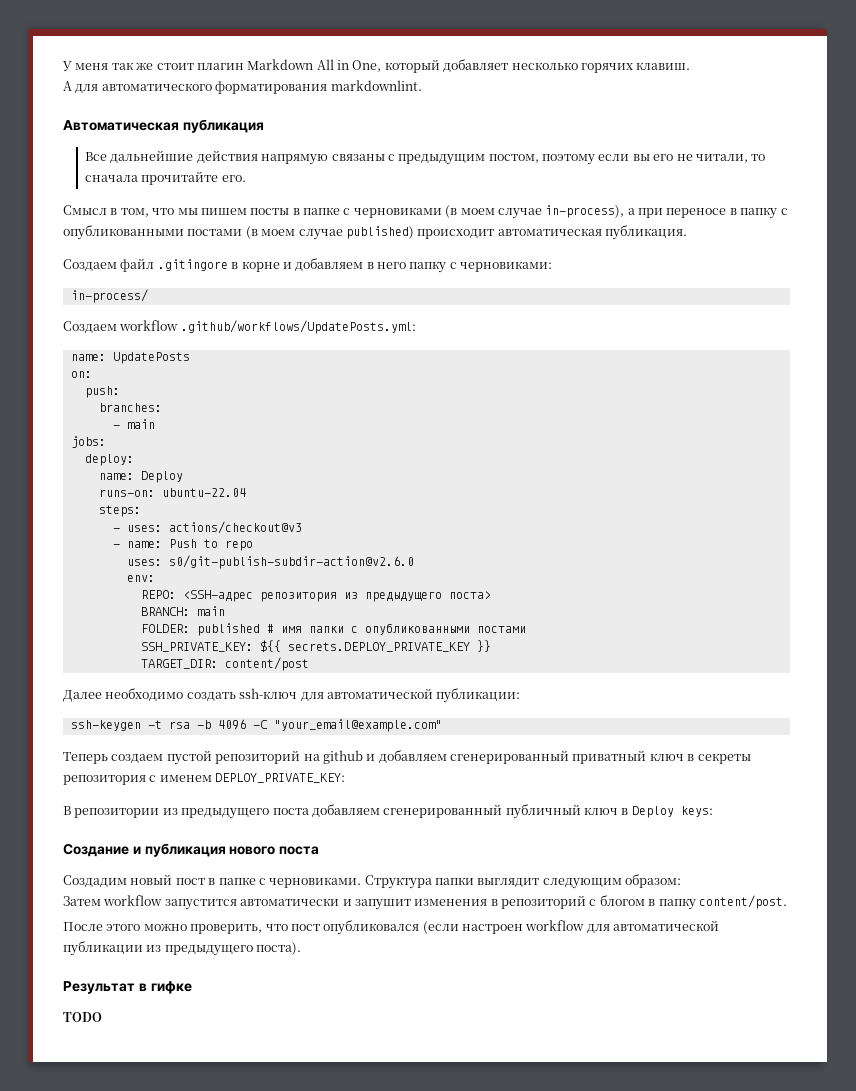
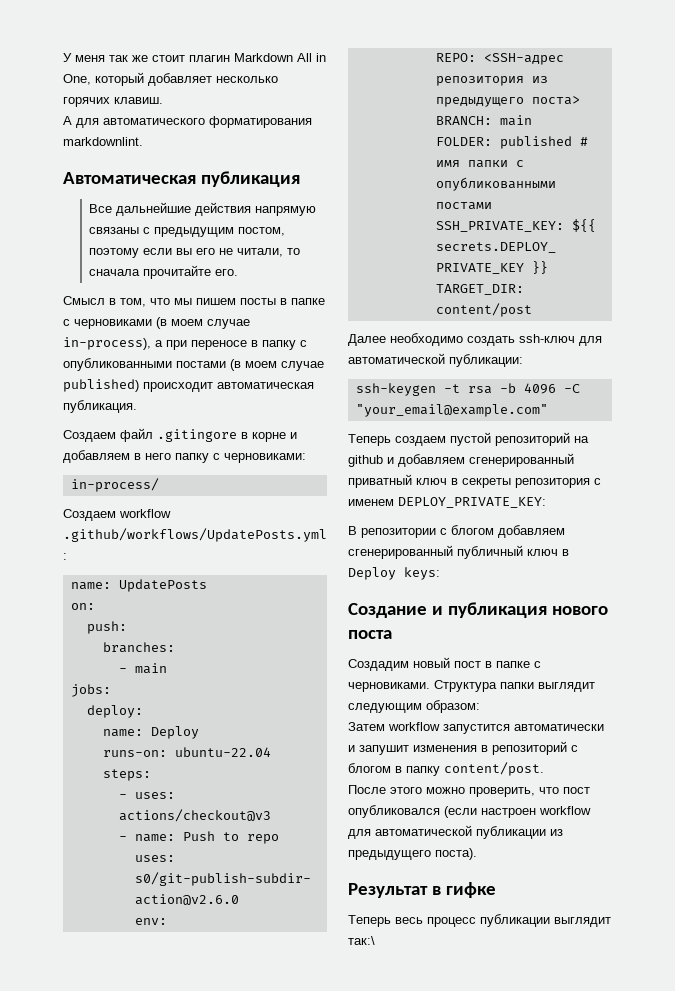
[162,808,309,819] из предыдущего поста -> [440,525,494,535] с блогом
[63,1012,102,1022] TODO -> [348,914,611,927] [348,936,375,945] Теперь весь процесс публикации выглядит так:\

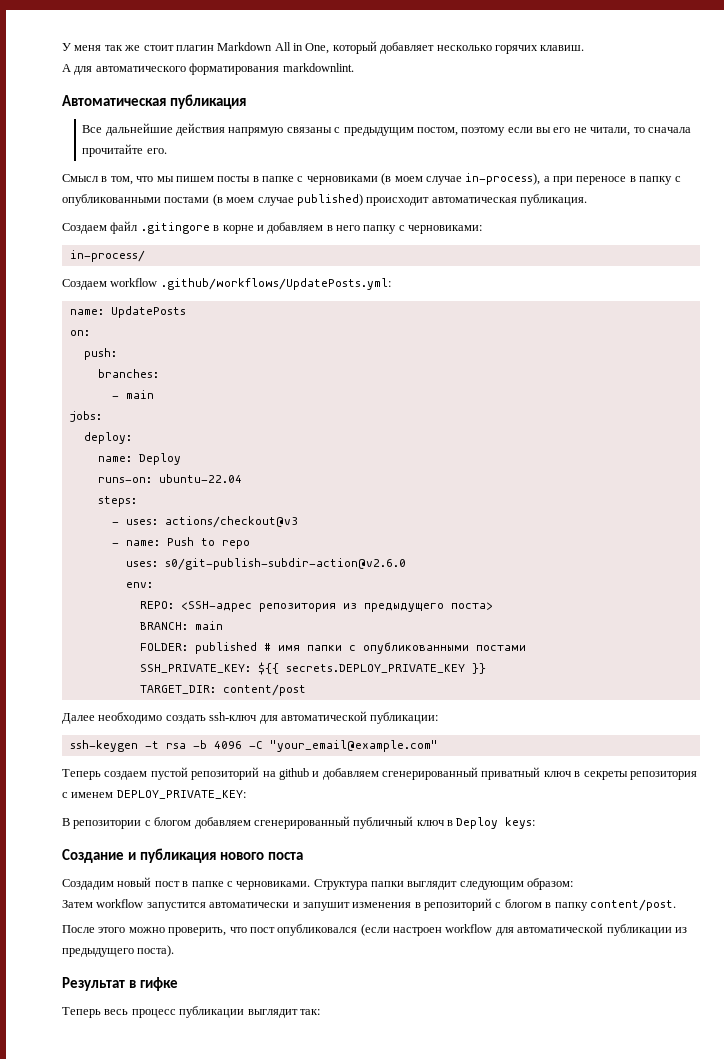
[348,936,375,945] так:\ -> [299,1009,320,1015] так:

